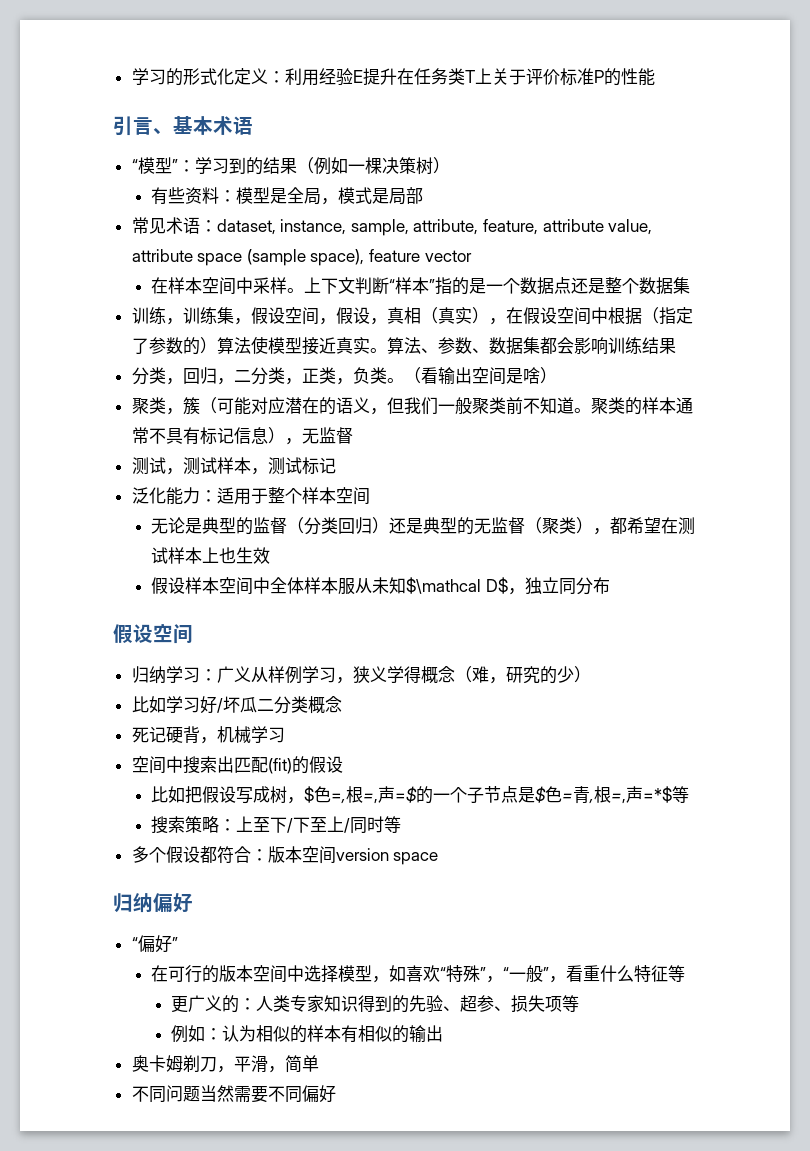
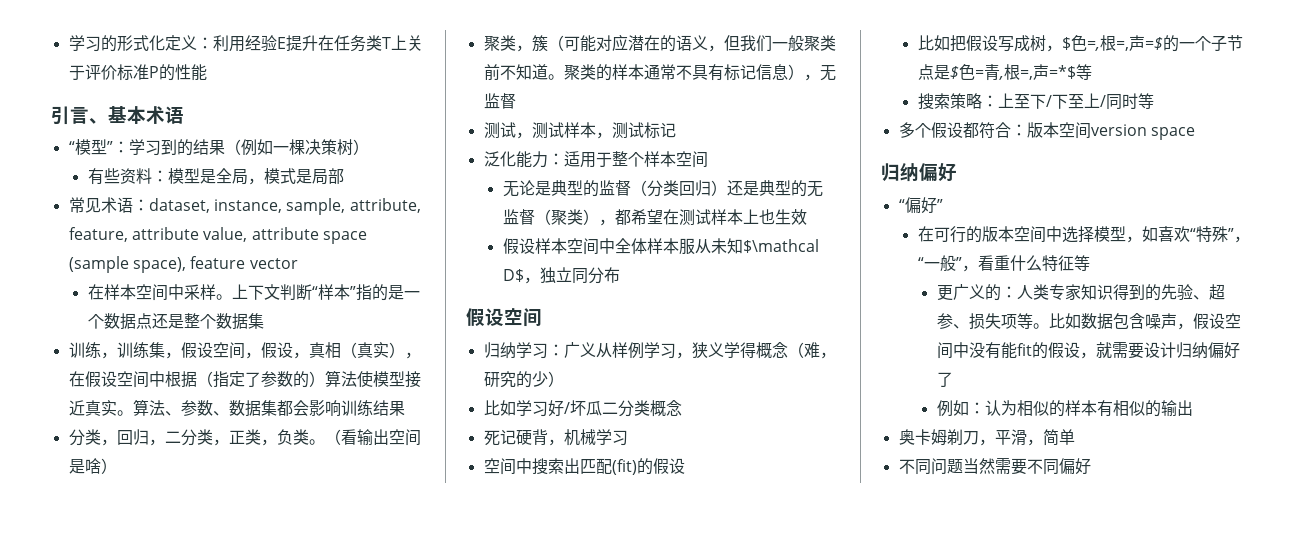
(580, 1003) none -> [1032,313,1241,330] [936,342,1240,359] [936,372,953,387] 。比如数据包含噪声，假设空间中没有能fit的假设，就需要设计归纳偏好了

